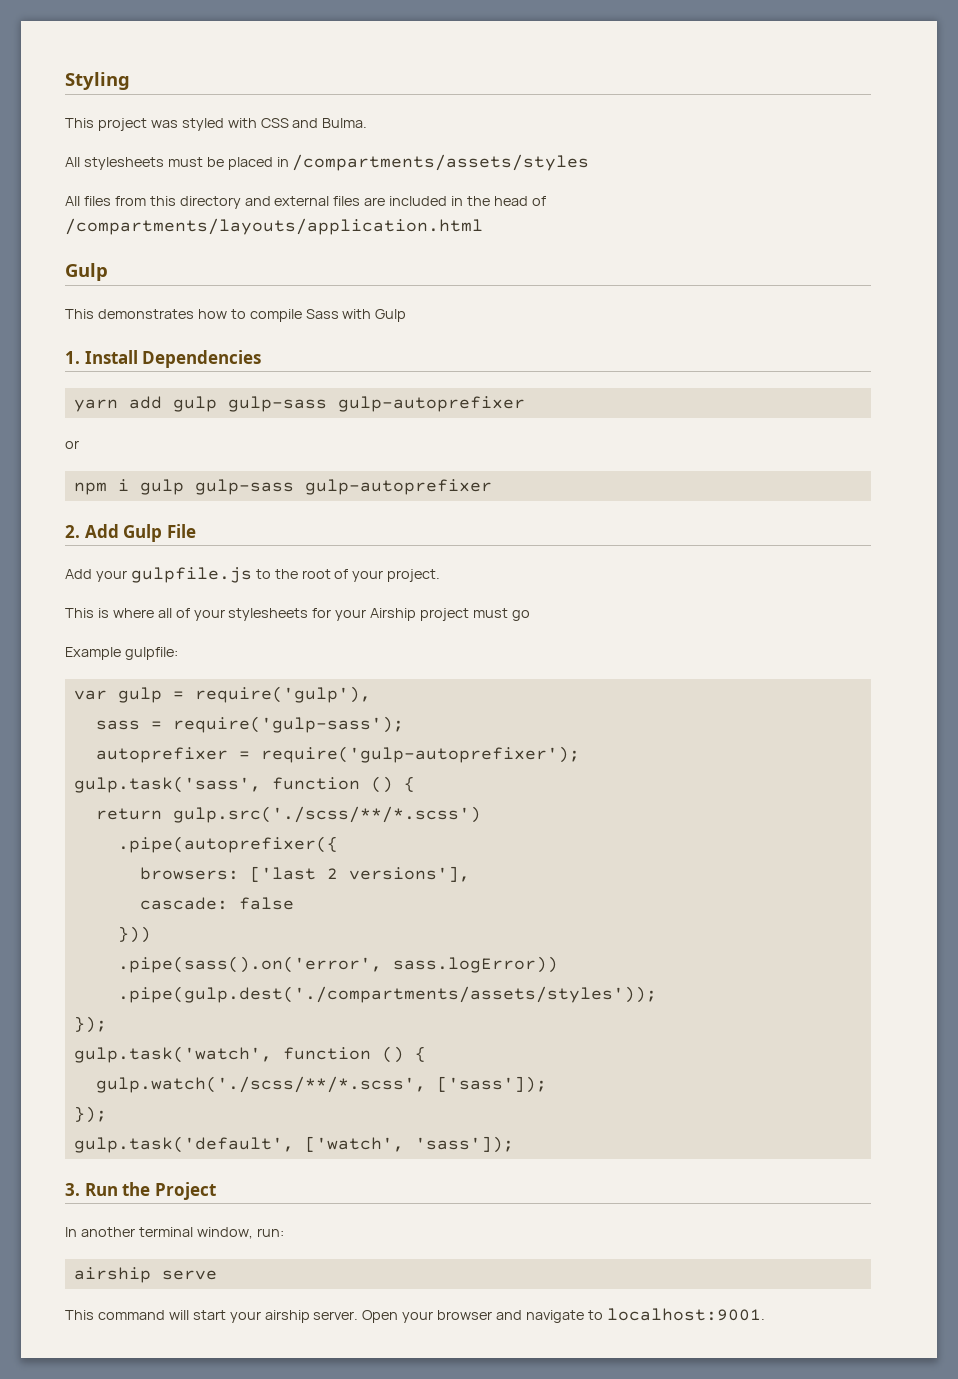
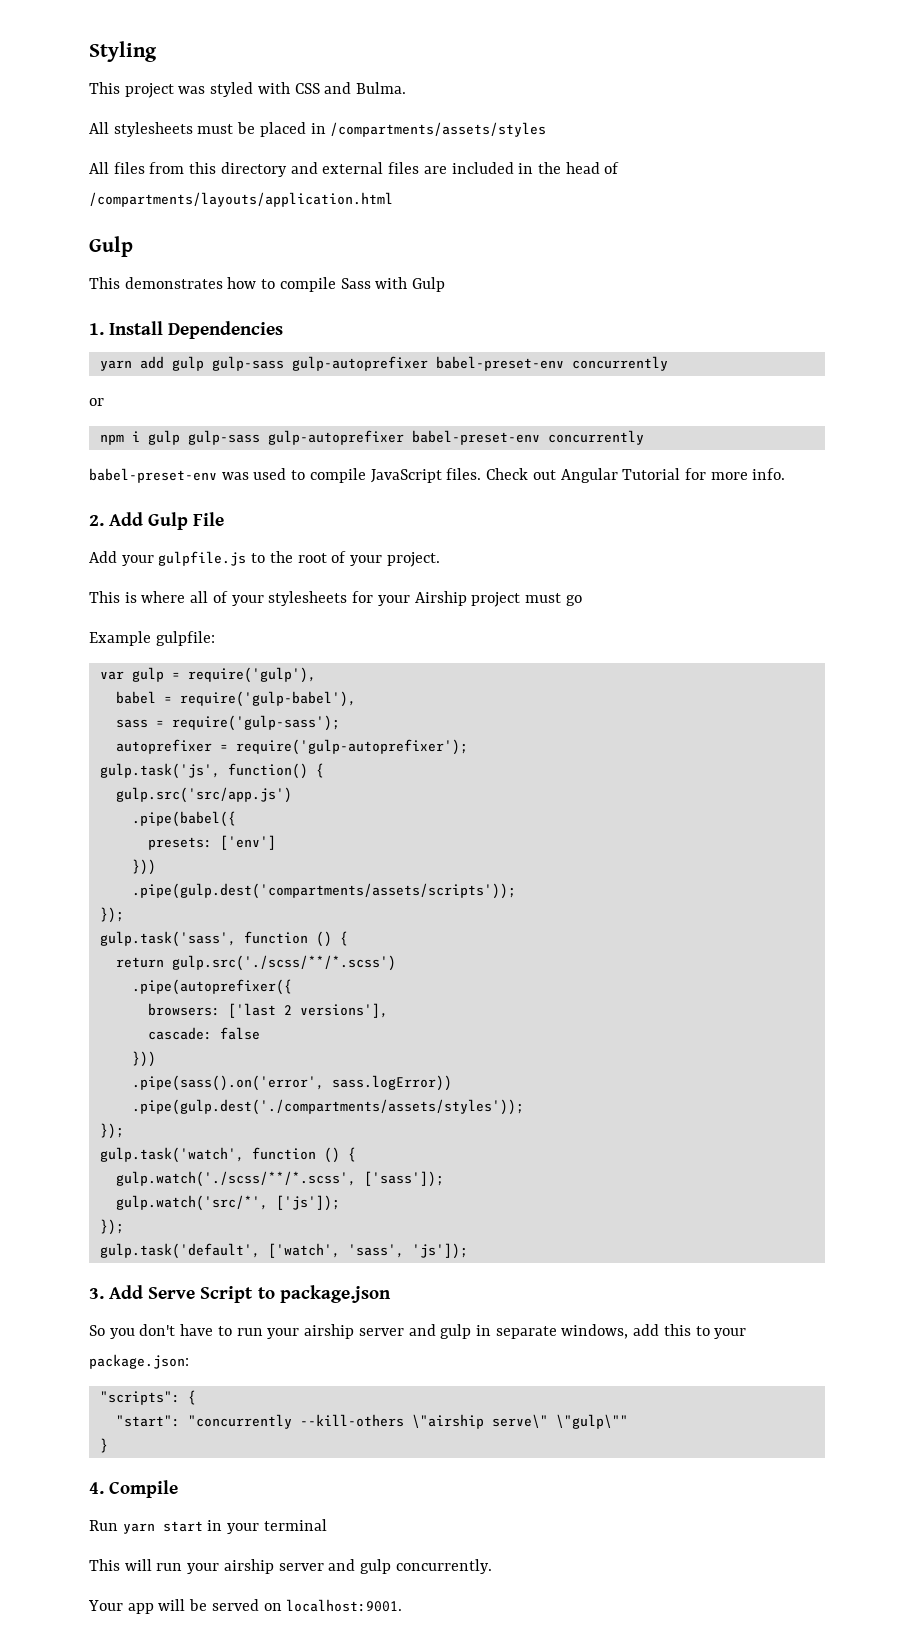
(525, 404) none -> [435,356,668,371] babel-preset-env concurrently
(492, 487) none -> [411,430,644,445] [89,468,786,483] babel-preset-env concurrently // babel-preset-env was used to compile JavaScript files. Check out Angular Tutorial for more info.
(371, 694) none -> [115,691,356,707] // babel = require('gulp-babel'),
(580, 754) none -> [99,763,324,779] [115,787,292,803] [131,811,236,827] [147,835,276,850] [131,859,156,875] [131,883,516,899] [99,907,124,923] // gulp.task('js', function() { // gulp.src('src/app.js') // .pipe(babel({ // presets: ['env'] // })) // .pipe(gulp.dest('compartments/assets/scripts')); // });
(547, 1084) none -> [115,1195,340,1211] // gulp.watch('src/*', ['js']);
[414,1136,514,1153] 'sass']); -> [347,1243,468,1259] 'sass', 'js']);
[84,1182,216,1200] [65,1227,284,1239] [73,1267,217,1283] [65,1310,603,1323] Run the Project // In another terminal window, run: // airship serve // This command will start your airship server. Open your browser and navigate to -> [109,1285,391,1303] [89,1324,747,1339] [89,1354,189,1369] [99,1390,196,1405] [115,1414,628,1429] [99,1438,108,1453] [89,1480,179,1498] [89,1519,327,1534] [89,1559,492,1574] [88,1599,282,1614] Add Serve Script to package.json // So you don't have to run your airship server and gulp in separate windows, add this to your package.json: // "scripts": { // "start": "concurrently --kill-others \"airship serve\" \"gulp\"" // } // 4. Compile // Run yarn start in your terminal // This will run your airship server and gulp concurrently. // Your app will be served on

